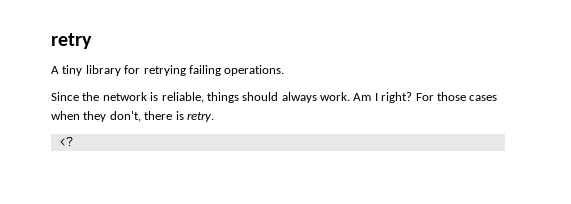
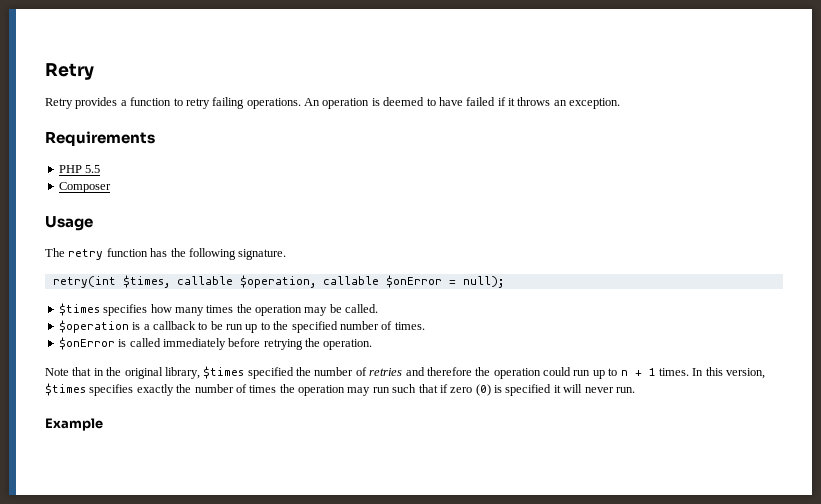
[51,33,92,49] [51,65,285,76] [51,92,498,103] [51,111,214,122] [58,137,73,146] retry // A tiny library for retrying failing operations. // Since the network is reliable, things should always work. Am I right? For those cases when they don't, there is retry. // <? -> [45,63,94,80] [45,97,621,109] [45,131,155,146] [58,165,101,173] [58,182,111,193] [45,216,93,231] [45,248,287,260] [52,275,504,288] [58,303,379,316] [58,320,425,333] [58,337,373,350] [45,366,765,379] [45,383,635,396] [45,418,103,431] Retry // Retry provides a function to retry failing operations. An operation is deemed to have failed if it throws an exception. // Requirements // PHP 5.5 // Composer // Usage // The retry function has the following signature. // retry(int $times, callable $operation, callable $onError = null); // $times specifies how many times the operation may be called. // $operation is a callback to be run up to the specified number of times. // $onError is called immediately before retrying the operation. // Note that in the original library, $times specified the number of retries and therefore the operation could run up to n + 1 times. In this version, $times specifies exactly the number of times the operation may run such that if zero (0) is specified it will never run. // Example

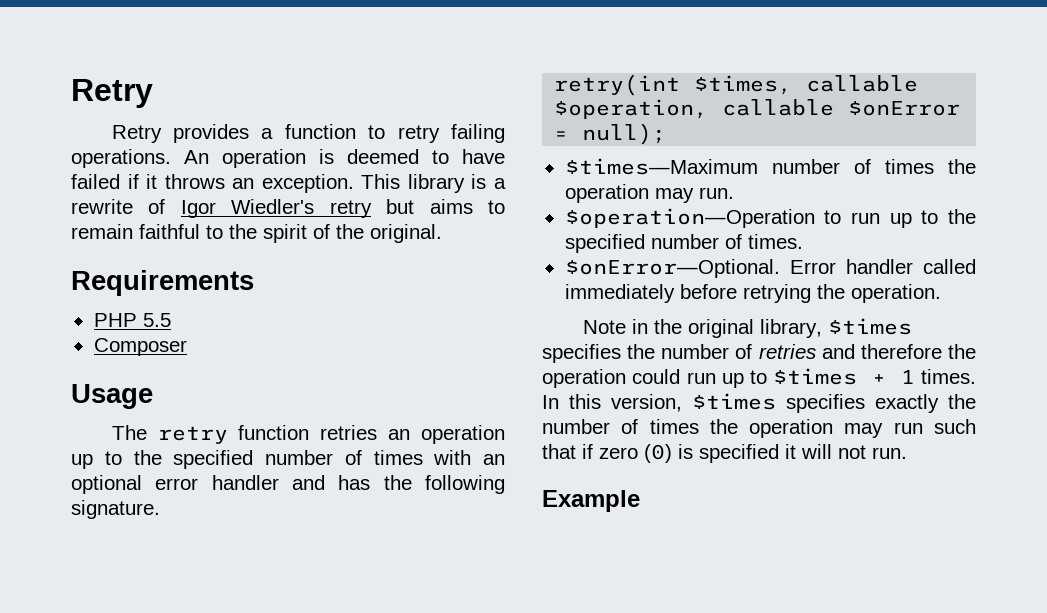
(621, 103) none -> [361,174,506,193] [71,199,506,218] [71,224,442,243] This library is a rewrite of Igor Wiedler's retry but aims to remain faithful to the spirit of the original.
(148, 252) none -> [320,425,505,444] [71,450,505,469] [71,475,325,494] retries an operation up to the specified number of times with an optional error handler and
[58,303,379,316] [58,320,223,333] $times specifies how many times the operation may be called. // $operation is a callback to be -> [564,158,976,175] [564,184,734,203] [564,208,842,228] $times—Maximum number of times the operation may run. // $operation—Operation to
[58,337,127,350] $onError is -> [564,259,913,278] $onError—Optional. Error handler
[72,367,92,376] that -> (626, 327) none
[247,367,294,379] specified -> [542,344,621,363] specifies
[620,370,628,376] n -> [773,368,858,385] $times
[584,387,614,393] never -> [838,445,866,459] not

